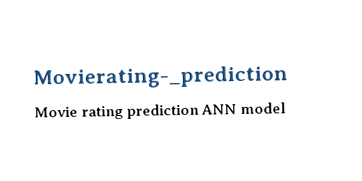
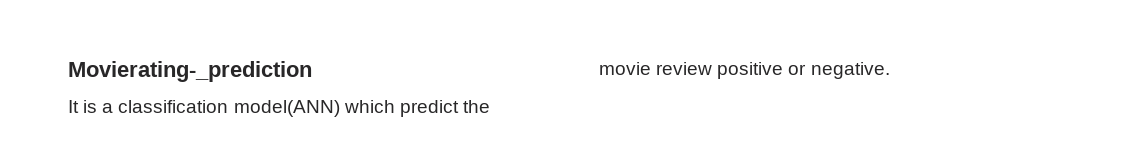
[34,102,287,120] Movie rating prediction ANN model -> [68,100,490,117] [599,62,890,79] It is a classification model(ANN) which predict the movie review positive or negative.

